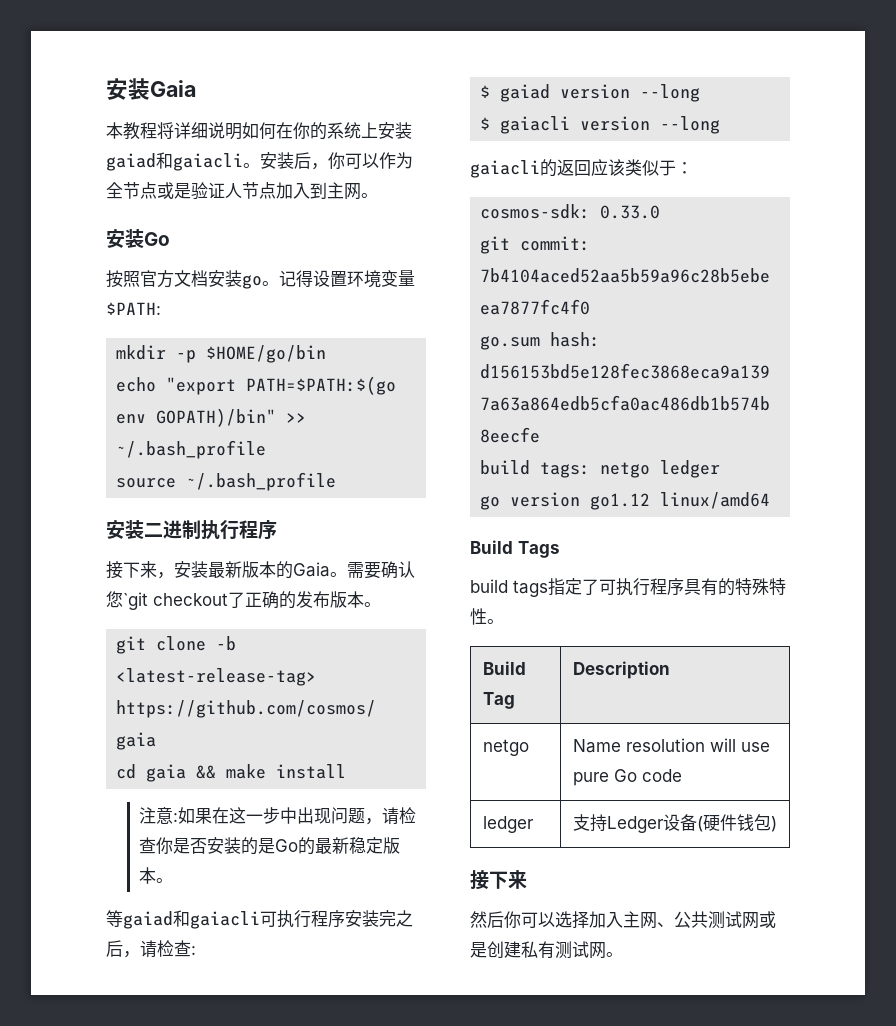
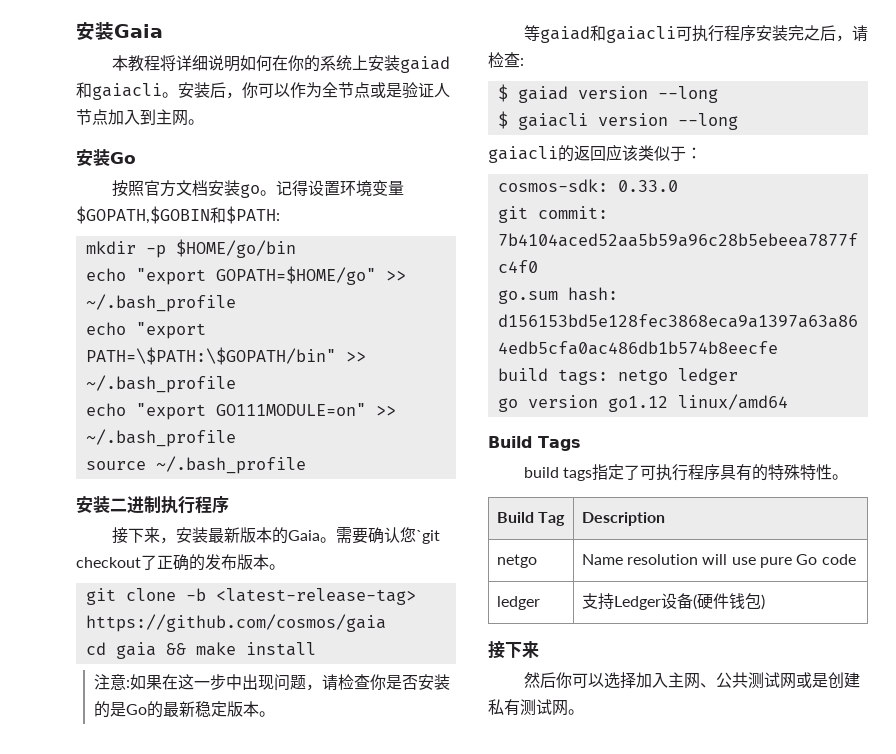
(415, 278) none -> [76,206,226,224] $GOPATH,$GOBIN和
[246,376,397,395] [116,408,277,427] PATH=$PATH:$(go env GOPATH)/bin" -> [215,266,406,285] [85,294,236,312] [85,322,206,339] [85,347,366,365] [85,375,236,393] [85,403,366,420] GOPATH=$HOME/go" >> ~/.bash_profile // echo "export PATH=\$PATH:\$GOPATH/bin" >> ~/.bash_profile // echo "export GO111MODULE=on"

